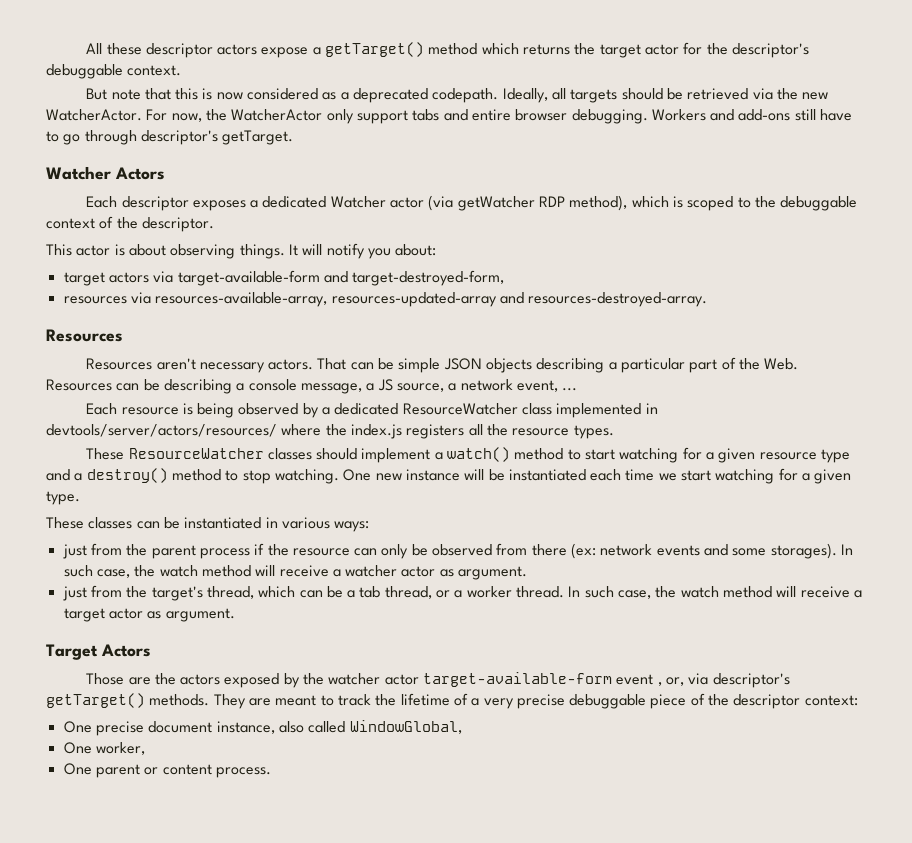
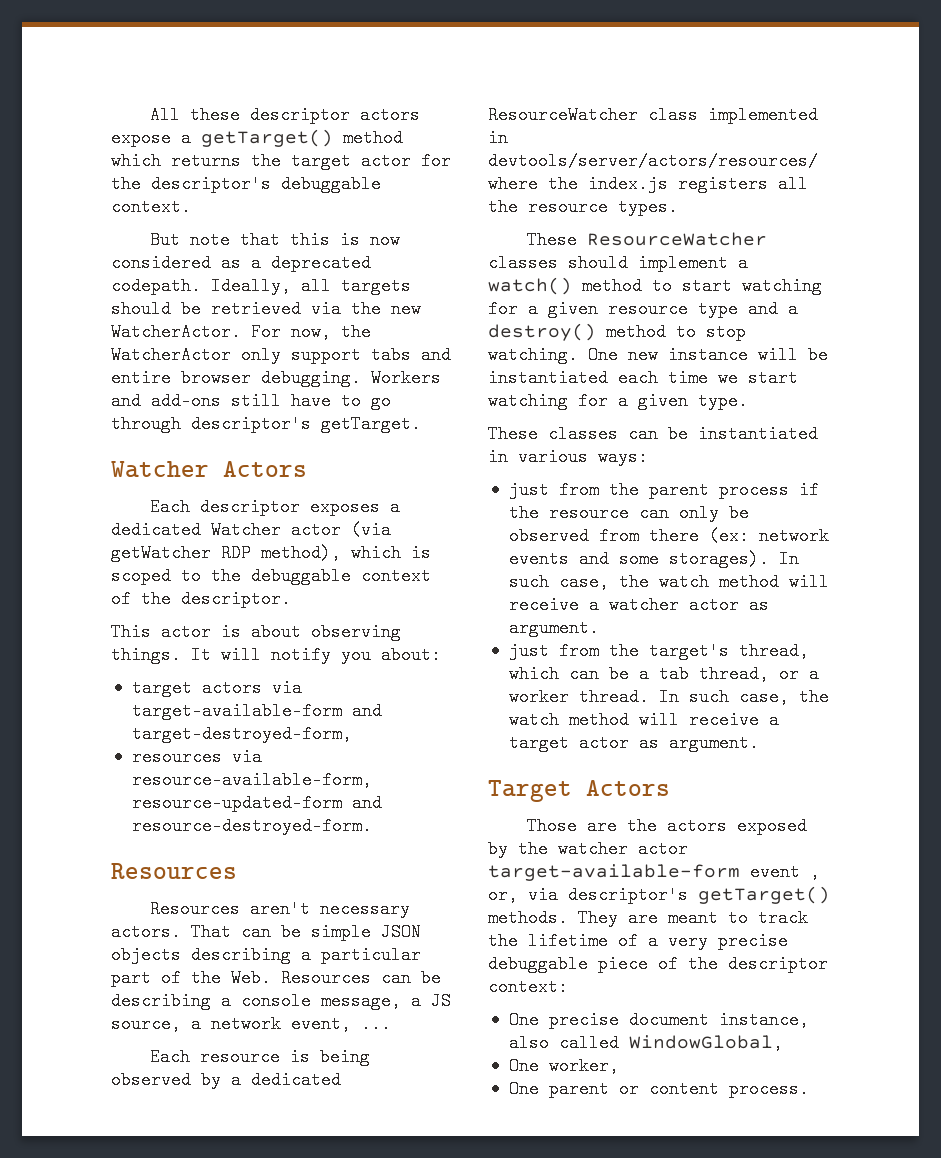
[155,292,708,307] resources-available-array, resources-updated-array and resources-destroyed-array. -> [131,771,372,789] [131,794,382,812] [131,817,372,835] resource-available-form, resource-updated-form and resource-destroyed-form.

